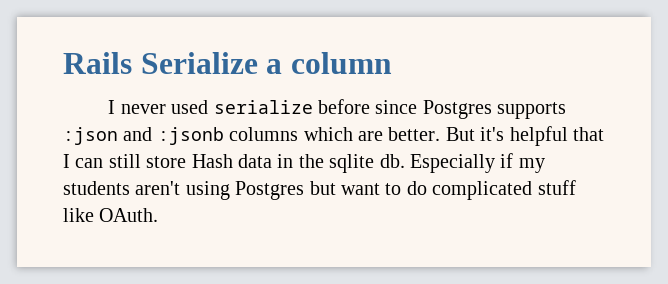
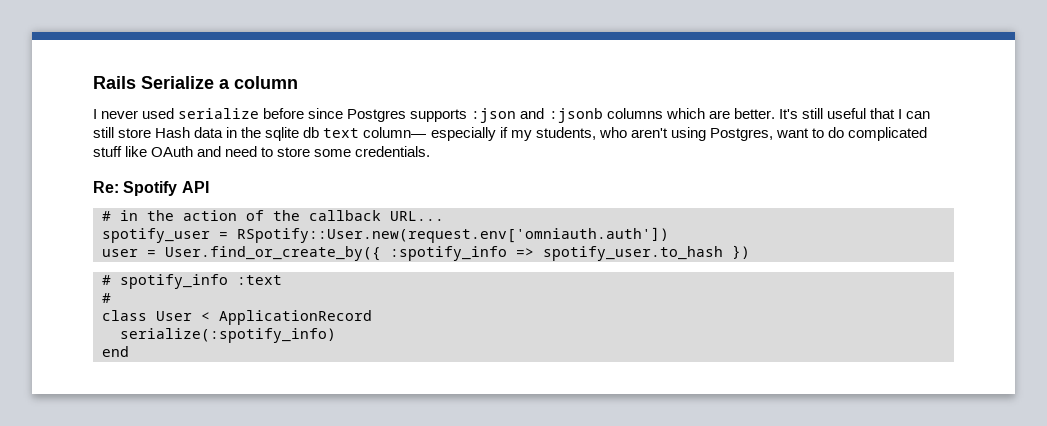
[445,126,568,146] But it's helpful -> [778,108,866,119] It's still useful
[379,153,545,173] [63,181,336,200] db. Especially if my students aren't using Postgres but -> [303,127,773,141] db text column— especially if my students, who aren't using Postgres,
[99,208,159,222] OAuth. -> [151,146,431,157] [93,181,209,196] [102,210,444,221] [102,227,669,243] [102,245,750,261] [102,274,282,289] [102,293,111,303] [102,310,372,325] [120,328,336,343] [102,346,129,357] OAuth and need to store some credentials. // Re: Spotify API // # in the action of the callback URL... // spotify_user = RSpotify::User.new(request.env['omniauth.auth']) // user = User.find_or_create_by({ :spotify_info => spotify_user.to_hash }) // # spotify_info :text // # // class User < ApplicationRecord // serialize(:spotify_info) // end

